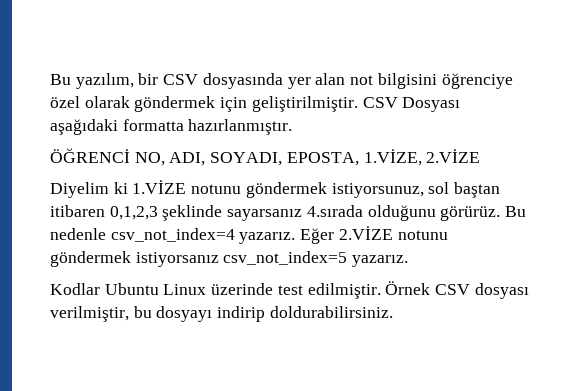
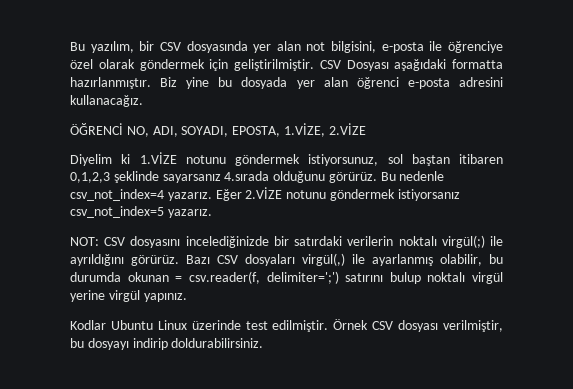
[377,73,437,89] bilgisini -> [331,41,443,53] bilgisini, e-posta ile
(293, 127) none -> [160,77,503,89] [70,95,143,107] Biz yine bu dosyada yer alan öğrenci e-posta adresini kullanacağız.
(409, 261) none -> [70,235,504,248] [70,253,503,266] [70,271,503,284] [70,290,187,302] // NOT: CSV dosyasını incelediğinizde bir satırdaki verilerin noktalı virgül(;) ile ayrıldığını görürüz. Bazı CSV dosyaları virgül(,) ile ayarlanmış olabilir, bu durumda okunan = csv.reader(f, delimiter=';') satırını bulup noktalı virgül yerine virgül yapınız.

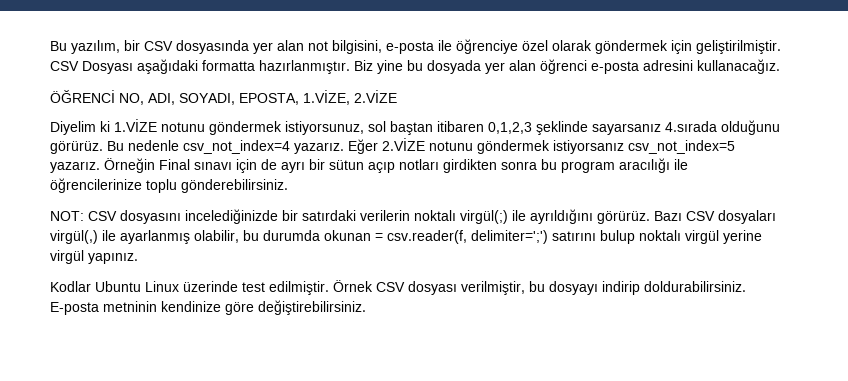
(212, 213) none -> [104,158,688,173] [50,178,288,193] Örneğin Final sınavı için de ayrı bir sütun açıp notları girdikten sonra bu program aracılığı ile öğrencilerinize toplu gönderebilirsiniz.
(264, 343) none -> [50,300,366,315] E-posta metninin kendinize göre değiştirebilirsiniz.

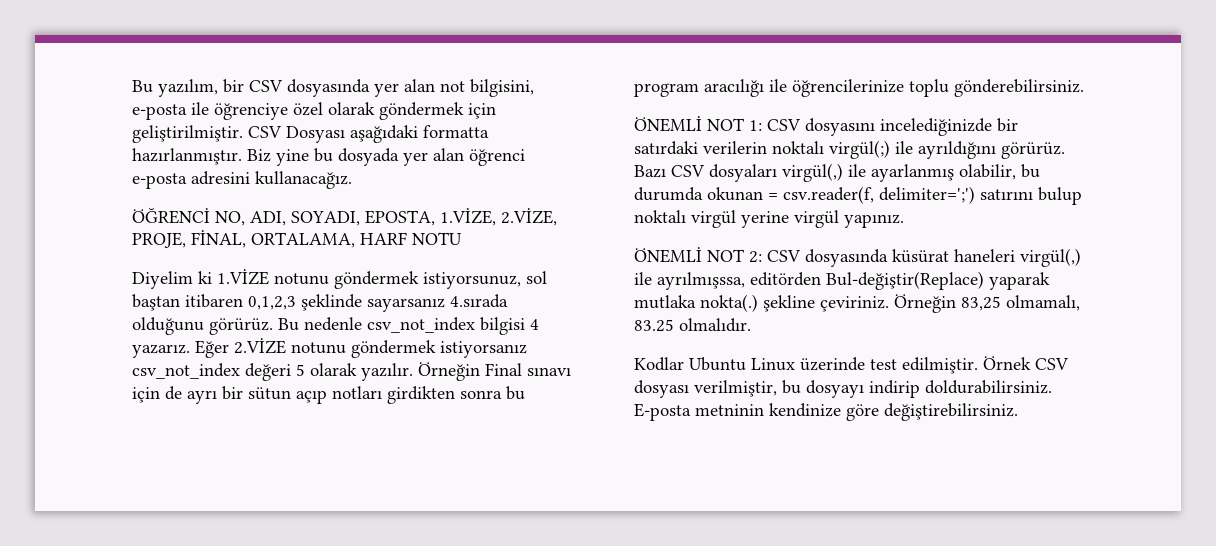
[354,90,397,103] 2.VİZE -> [501,208,557,226] [132,230,462,248] 2.VİZE, PROJE, FİNAL, ORTALAMA, HARF NOTU
[183,140,290,154] csv_not_index=4 -> [367,317,539,335] csv_not_index bilgisi 4
[628,140,735,154] [50,161,100,173] csv_not_index=5 yazarız. -> [132,363,413,381] csv_not_index değeri 5 olarak yazılır.
[50,211,84,221] NOT: -> [634,116,762,132] ÖNEMLİ NOT 1:
(138, 258) none -> [634,247,1081,267] [634,271,1050,290] [634,294,1080,313] [634,318,751,332] // ÖNEMLİ NOT 2: CSV dosyasında küsürat haneleri virgül(,) ile ayrılmışssa, editörden Bul-değiştir(Replace) yaparak mutlaka nokta(.) şekline çeviriniz. Örneğin 83,25 olmamalı, 83.25 olmalıdır.

